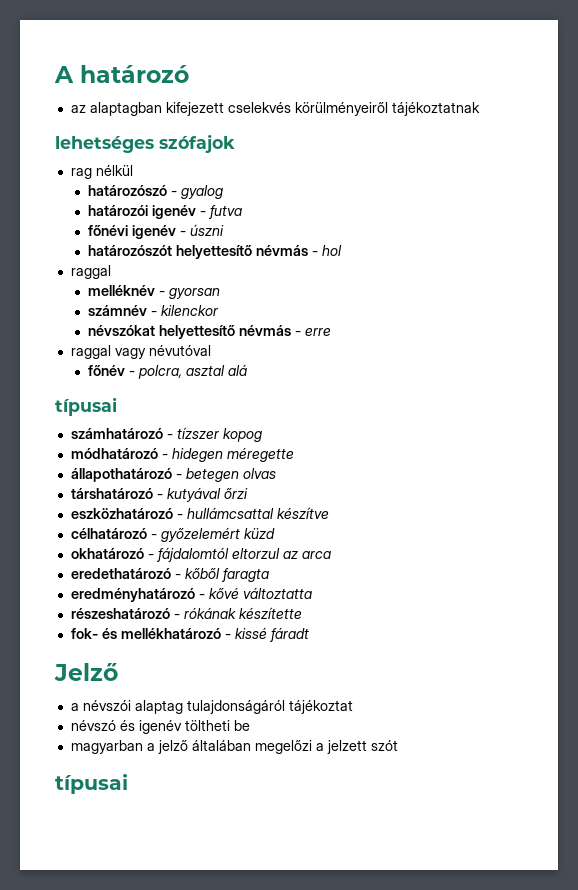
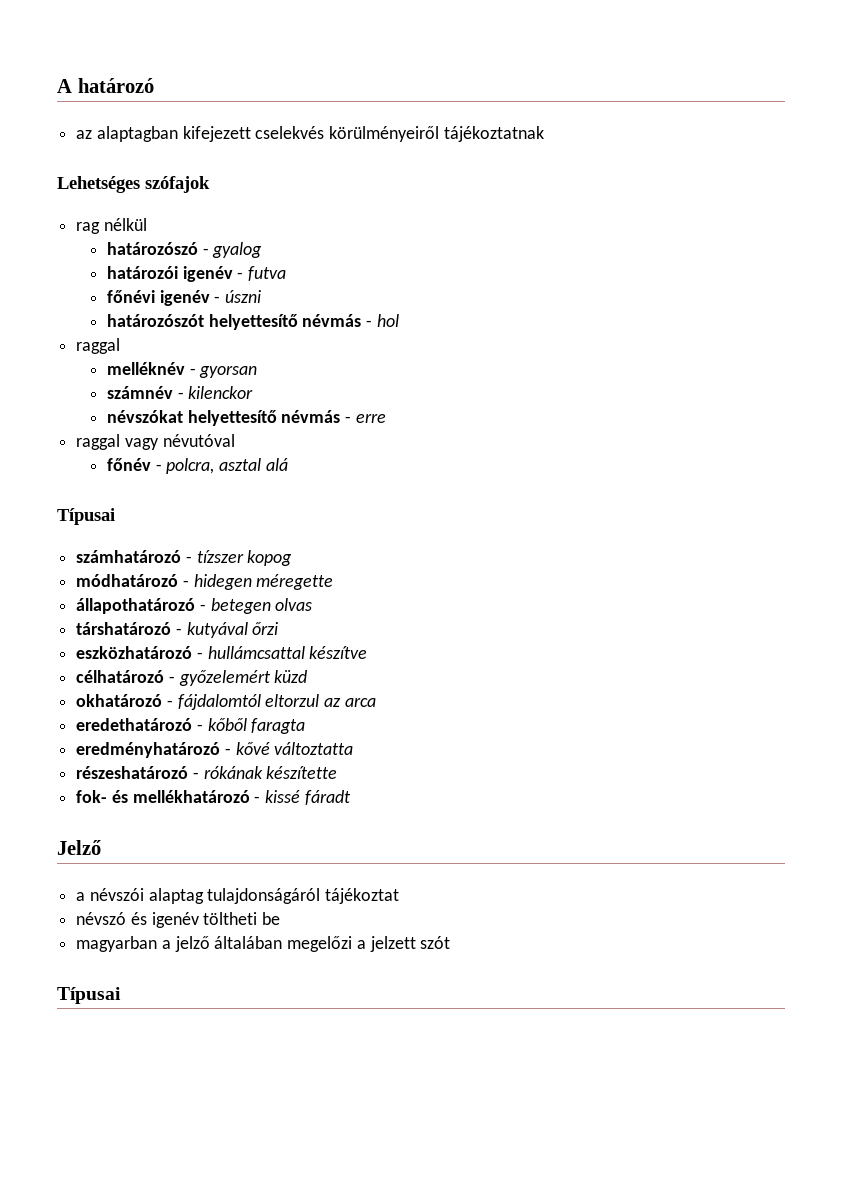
[55,136,154,153] lehetséges -> [57,176,140,193] Lehetséges
[55,397,117,416] típusai -> [57,508,115,525] Típusai
[55,774,128,794] típusai -> [57,987,121,1004] Típusai

